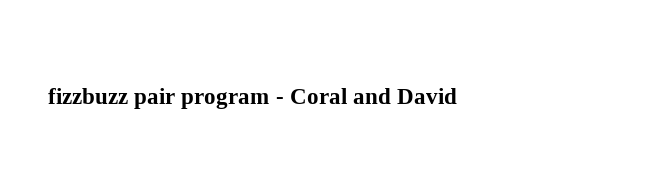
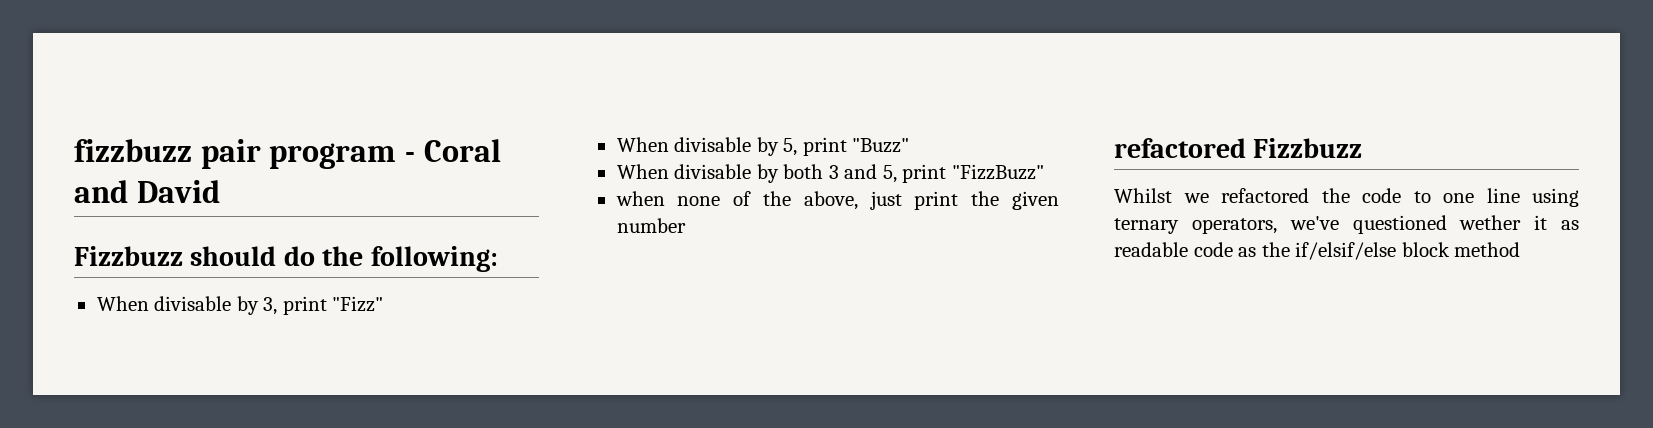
(458, 96) none -> [74,246,498,272] [96,296,384,315] [616,137,910,156] [616,164,1044,183] [615,191,1059,210] [616,218,686,233] [1114,138,1363,158] [1114,188,1579,207] [1114,215,1579,234] [1114,242,1521,260] // Fizzbuzz should do the following: // When divisable by 3, print "Fizz" // When divisable by 5, print "Buzz" // When divisable by both 3 and 5, print "FizzBuzz" // when none of the above, just print the given number // refactored Fizzbuzz // Whilst we refactored the code to one line using ternary operators, we've questioned wether it as readable code as the if/elsif/else block method

